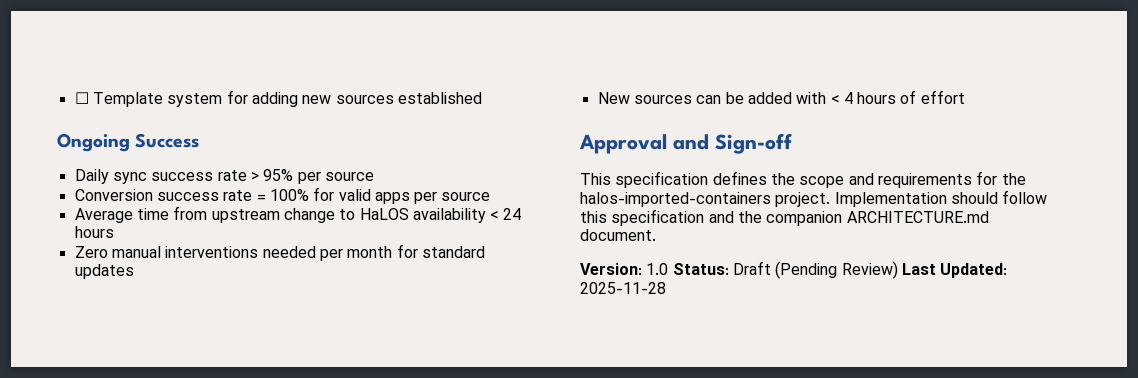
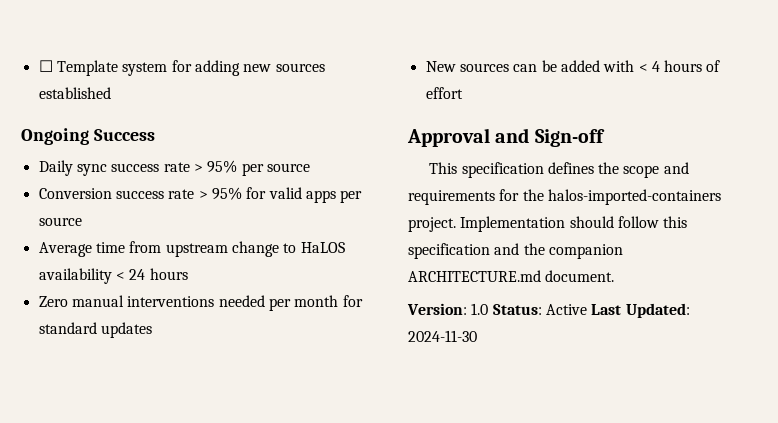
[256,189,309,201] = 100% -> [198,187,242,200] > 95%
[732,261,898,279] Draft (Pending Review) -> [545,304,587,315] Active
[580,282,666,294] 2025-11-28 -> [408,330,477,342] 2024-11-30

